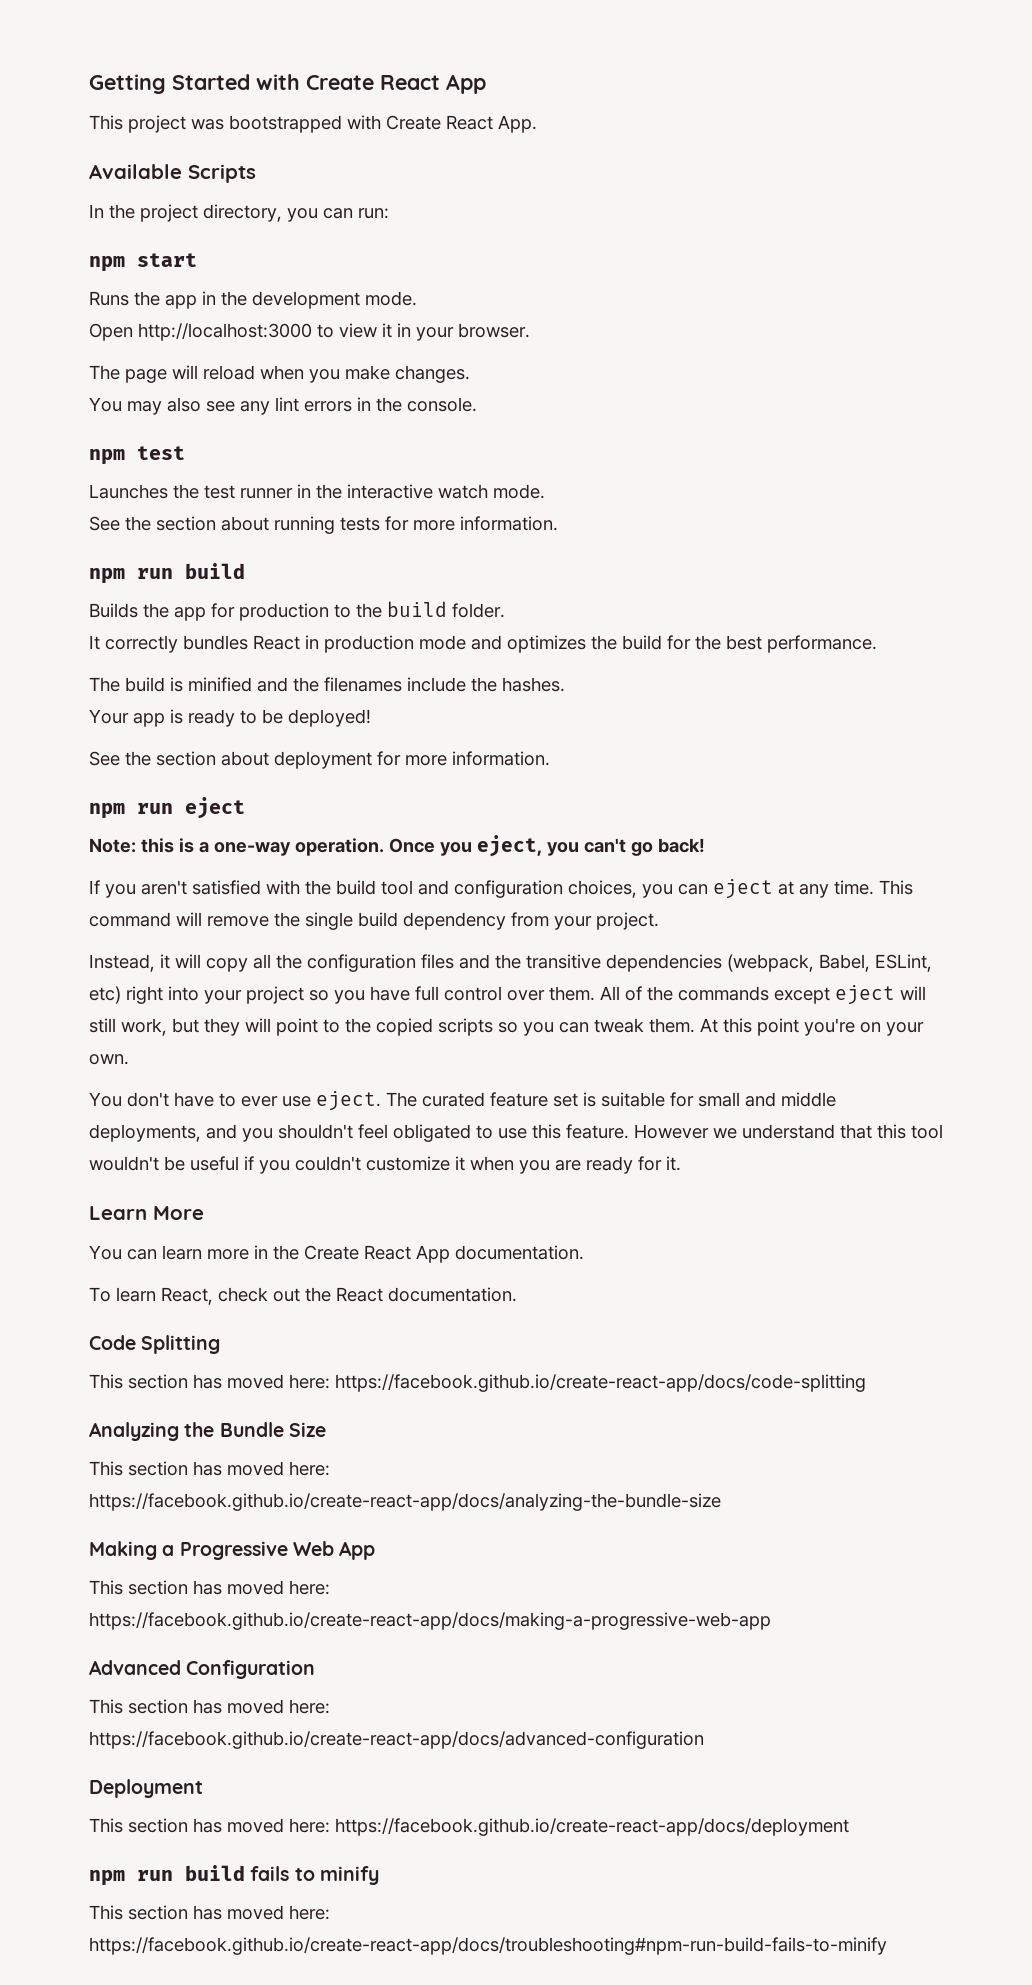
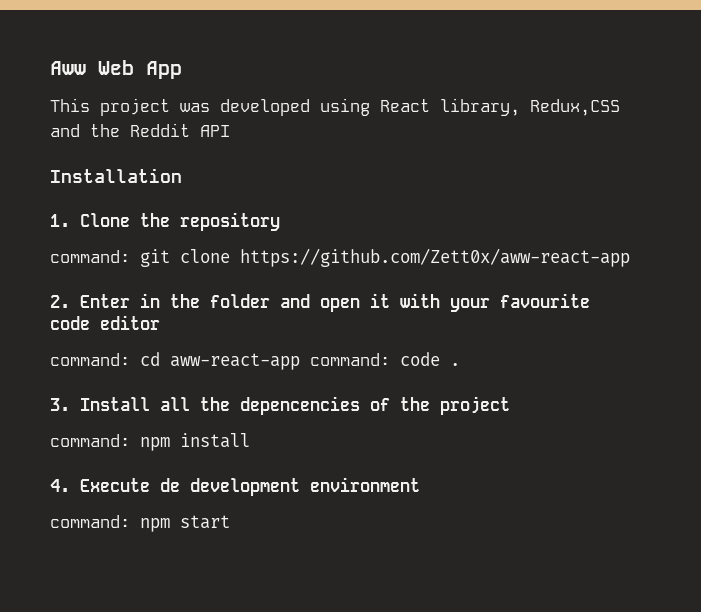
[89,74,440,94] Getting Started with Create React -> [50,60,134,75] Aww Web
[229,115,537,133] [89,164,256,183] [89,204,389,222] [89,253,197,272] [89,291,417,309] [89,323,530,341] [89,365,470,383] [89,397,477,415] [89,446,185,465] [89,484,545,499] [89,516,558,534] [89,563,245,584] [89,601,505,621] [89,635,877,653] [89,677,565,692] [89,709,371,727] [89,751,550,769] [89,797,245,819] [89,835,705,857] [89,879,913,899] [89,912,659,930] [89,954,932,972] [89,985,926,1005] [89,1018,924,1036] [89,1054,129,1065] [89,1091,836,1111] [89,1124,943,1142] [89,1156,681,1174] [89,1206,204,1220] [89,1245,584,1263] [89,1287,517,1305] [89,1335,221,1354] [89,1374,866,1392] [89,1422,326,1441] [89,1461,330,1476] [89,1493,721,1511] [89,1541,376,1560] [89,1580,330,1595] [89,1612,771,1630] [89,1660,316,1679] [89,1699,330,1714] [89,1731,704,1749] [89,1779,203,1798] [89,1818,849,1836] [89,1865,379,1886] [89,1905,330,1920] [89,1937,887,1955] bootstrapped with Create React App. // Available Scripts // In the project directory, you can run: // npm start // Runs the app in the development mode. // Open http://localhost:3000 to view it in your browser. // The page will reload when you make changes. // You may also see any lint errors in the console. // npm test // Launches the test runner in the interactive watch mode. // See the section about running tests for more information. // npm run build // Builds the app for production to the build folder. // It correctly bundles React in production mode and optimizes the build for the best performance. // The build is minified and the filenames include the hashes. // Your app is ready to be deployed! // See the section about deployment for more information. // npm run eject // Note: this is a one-way operation. Once you eject, you can't go back! // If you aren't satisfied with the build tool and configuration choices, you can eject at any time. This command will remove the single build dependency from your project. // Instead, it will copy all the configuration files and the transitive dependencies (webpack, Babel, ESLint, etc) right into your project so you have full control over them. All of the commands except eject will still work, but they will point to the copied scripts so you can tweak them. At this point you're on your own. // You don't have to ever use eject. The curated feature set is suitable for small and middle deployments, and you shouldn't feel obligated to use this feature. However we understand that this tool wouldn't be useful if you couldn't customize it when you are ready for it. // Learn More // You can learn more in the Create React App documentation. // To learn React, check out the React documentation. // Code Splitting // This section has moved here: https://facebook.github.io/create-react-app/docs/code-splitting // Analyzing the Bundle Size // This section has moved here: https://facebook.github.io/create-react-app/docs/analyzing-the-bundle-size // Making a Progressive Web App // This section has moved here: https://facebook.github.io/create-react-app/docs/making-a-progressive-web-app // Advanced Configuration // This section has moved here: https://facebook.github.io/create-react-app/docs/advanced-configuration // Deployment // This section has moved here: https://facebook.github.io/create-react-app/docs/deployment // npm run build fails to minify // This section has moved here: https://facebook.github.io/create-react-app/docs/troubleshooting#npm-run-build-fails-to-minify -> [220,98,620,116] [50,123,230,137] [50,168,182,183] [50,212,280,231] [50,248,630,267] [50,293,590,312] [50,315,160,330] [50,352,460,370] [50,396,510,415] [50,433,250,451] [50,477,420,496] [50,515,230,532] developed using React library, Redux,CSS and the Reddit API // Installation // 1. Clone the repository // command: git clone https://github.com/Zett0x/aww-react-app // 2. Enter in the folder and open it with your favourite code editor // command: cd aww-react-app command: code . // 3. Install all the depencencies of the project // command: npm install // 4. Execute de development environment // command: npm start

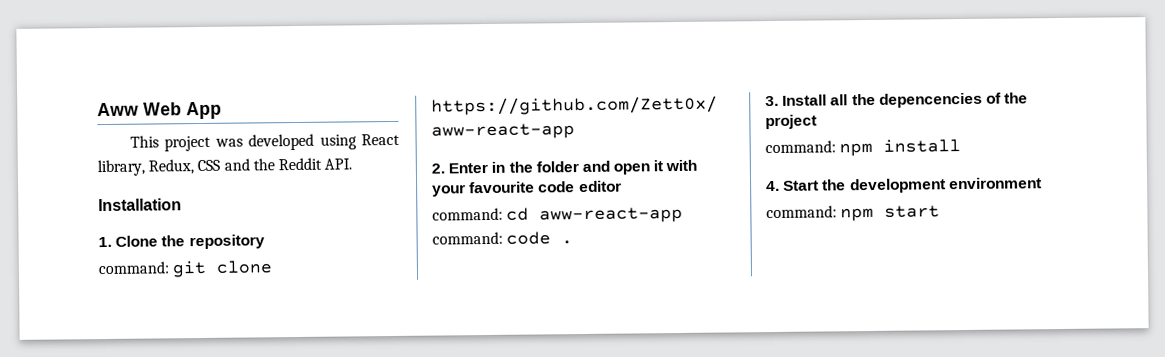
[530,99,620,116] Redux,CSS -> [148,159,221,175] Redux, CSS
[200,125,230,137] API -> [324,158,353,170] API.
[80,478,180,492] Execute de -> [783,179,847,191] Start the

